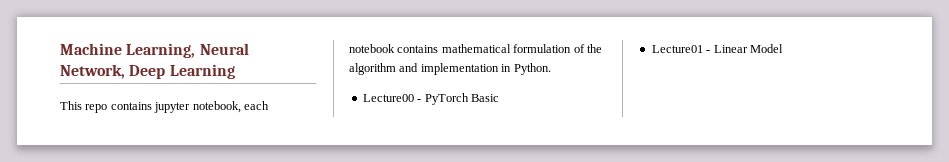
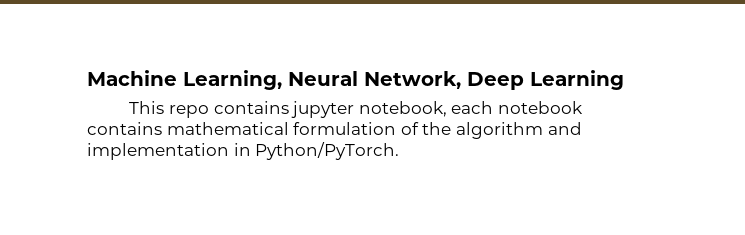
[513,63,551,75] [362,93,499,105] [651,44,783,53] Python. // Lecture00 - PyTorch Basic // Lecture01 - Linear Model -> [255,142,400,160] Python/PyTorch.

